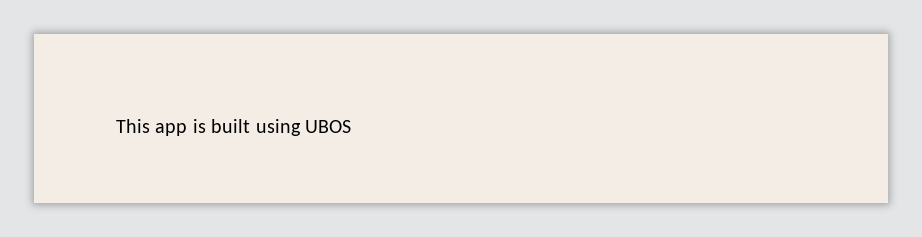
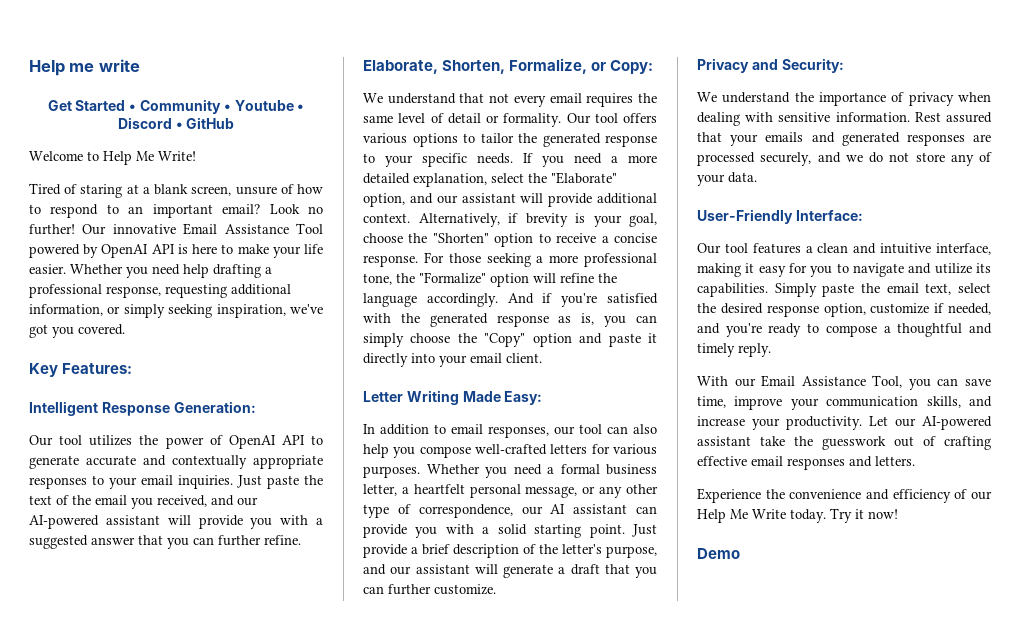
[116,119,351,136] This app is built using UBOS -> [29,59,140,76] [47,99,305,114] [117,117,235,129] [29,151,196,165] [29,183,324,198] [29,204,323,218] [29,223,323,235] [29,244,324,258] [29,264,272,278] [29,284,291,298] [29,304,323,318] [29,324,125,338] [29,363,133,377] [29,401,256,416] [29,435,323,449] [29,455,323,469] [29,475,323,489] [29,495,258,509] [29,515,323,529] [29,535,301,549] [363,58,654,74] [363,93,657,107] [363,113,657,127] [363,133,657,147] [363,153,657,167] [363,172,617,187] [363,193,657,207] [363,213,657,227] [363,233,657,247] [363,252,657,267] [363,272,617,287] [363,293,658,307] [363,313,657,327] [363,333,657,347] [363,353,542,367] [363,390,543,405] [363,424,657,438] [363,444,657,458] [363,464,657,478] [363,484,658,498] [363,504,657,518] [363,524,657,538] [363,544,657,558] [363,564,657,578] [363,584,496,595] [697,58,844,73] [697,92,991,106] [697,112,992,126] [697,132,991,146] [697,152,992,166] [697,172,757,186] [697,209,863,224] [697,243,991,255] [697,263,991,277] [697,283,991,297] [697,303,991,317] [697,323,992,337] [697,343,771,357] [697,375,991,390] [697,396,992,410] [697,416,992,430] [697,436,991,450] [697,456,915,470] [697,488,992,503] [697,508,898,523] [697,548,740,559] Help me write // Get Started • Community • Youtube • Discord • GitHub // Welcome to Help Me Write! // Tired of staring at a blank screen, unsure of how to respond to an important email? Look no further! Our innovative Email Assistance Tool powered by OpenAI API is here to make your life easier. Whether you need help drafting a professional response, requesting additional information, or simply seeking inspiration, we've got you covered. // Key Features: // Intelligent Response Generation: // Our tool utilizes the power of OpenAI API to generate accurate and contextually appropriate responses to your email inquiries. Just paste the text of the email you received, and our AI-powered assistant will provide you with a suggested answer that you can further refine. // Elaborate, Shorten, Formalize, or Copy: // We understand that not every email requires the same level of detail or formality. Our tool offers various options to tailor the generated response to your specific needs. If you need a more detailed explanation, select the "Elaborate" option, and our assistant will provide additional context. Alternatively, if brevity is your goal, choose the "Shorten" option to receive a concise response. For those seeking a more professional tone, the "Formalize" option will refine the language accordingly. And if you're satisfied with the generated response as is, you can simply choose the "Copy" option and paste it directly into your email client. // Letter Writing Made Easy: // In addition to email responses, our tool can also help you compose well-crafted letters for various purposes. Whether you need a formal business letter, a heartfelt personal message, or any other type of correspondence, our AI assistant can provide you with a solid starting point. Just provide a brief description of the letter's purpose, and our assistant will generate a draft that you can further customize. // Privacy and Security: // We understand the importance of privacy when dealing with sensitive information. Rest assured that your emails and generated responses are processed securely, and we do not store any of your data. // User-Friendly Interface: // Our tool features a clean and intuitive interface, making it easy for you to navigate and utilize its capabilities. Simply paste the email text, select the desired response option, customize if needed, and you're ready to compose a thoughtful and timely reply. // With our Email Assistance Tool, you can save time, improve your communication skills, and increase your productivity. Let our AI-powered assistant take the guesswork out of crafting effective email responses and letters. // Experience the convenience and efficiency of our Help Me Write today. Try it now! // Demo

